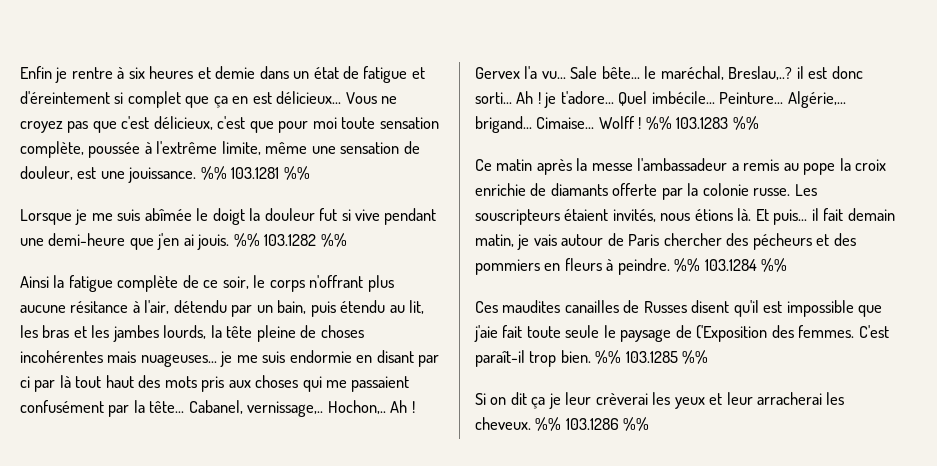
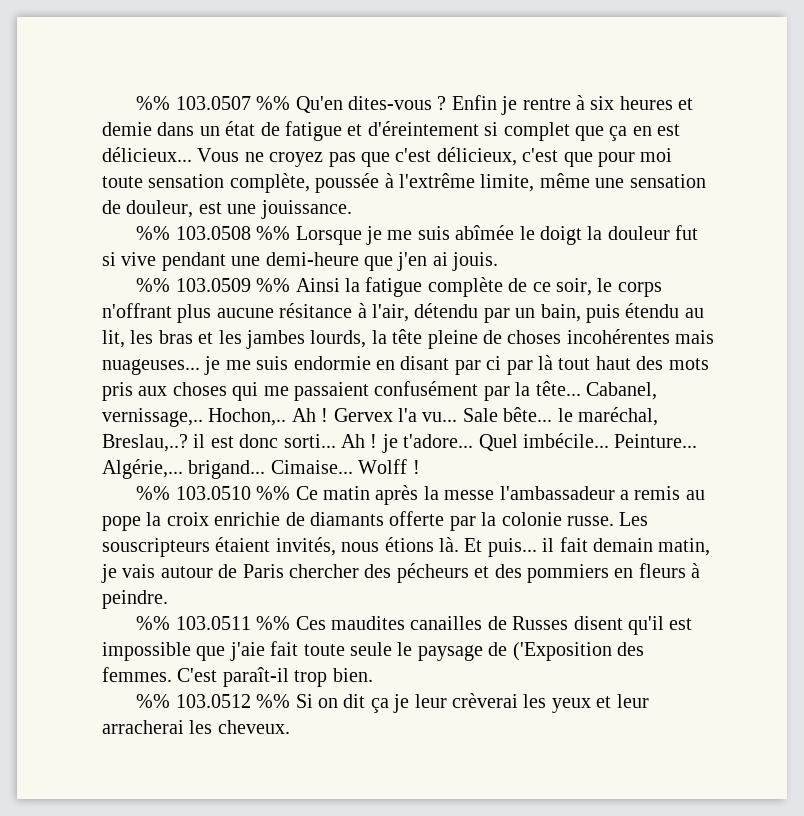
(20, 72) none -> [136,96,447,113] %% 103.0507 %% Qu'en dites-vous ?
[200,166,310,180] %% 103.1281 %% // -> [136,226,291,240] // %% 103.0508 %%
[233,233,347,247] %% 103.1282 %% // -> [136,278,291,292] // %% 103.0509 %%
[645,116,759,130] %% 103.1283 %% // -> [136,486,291,500] // %% 103.0510 %%
[674,258,788,272] %% 103.1284 %% // -> [136,616,291,630] // %% 103.0511 %%
[595,350,709,364] %% 103.1285 %% // -> [136,694,291,708] // %% 103.0512 %%
[535,417,650,431] %% 103.1286 %% -> (290, 727) none

